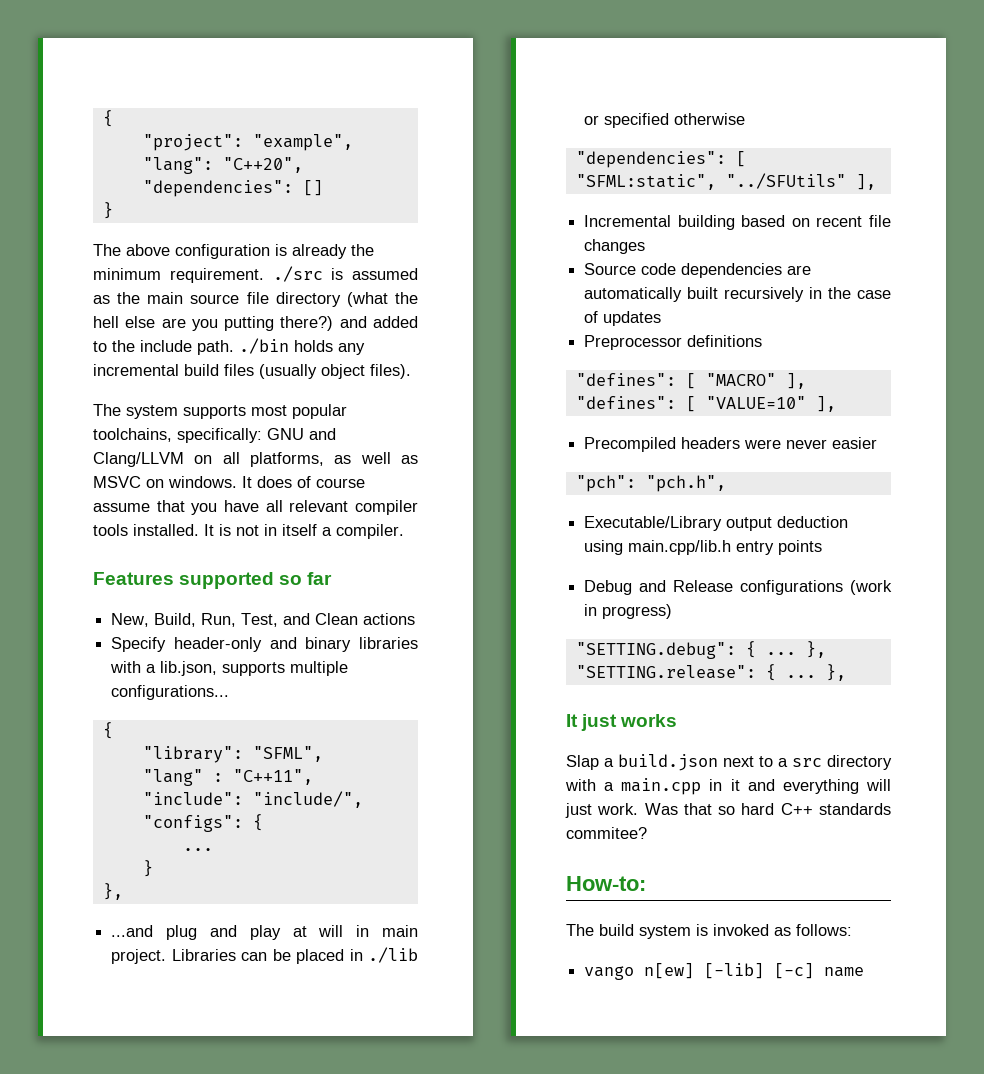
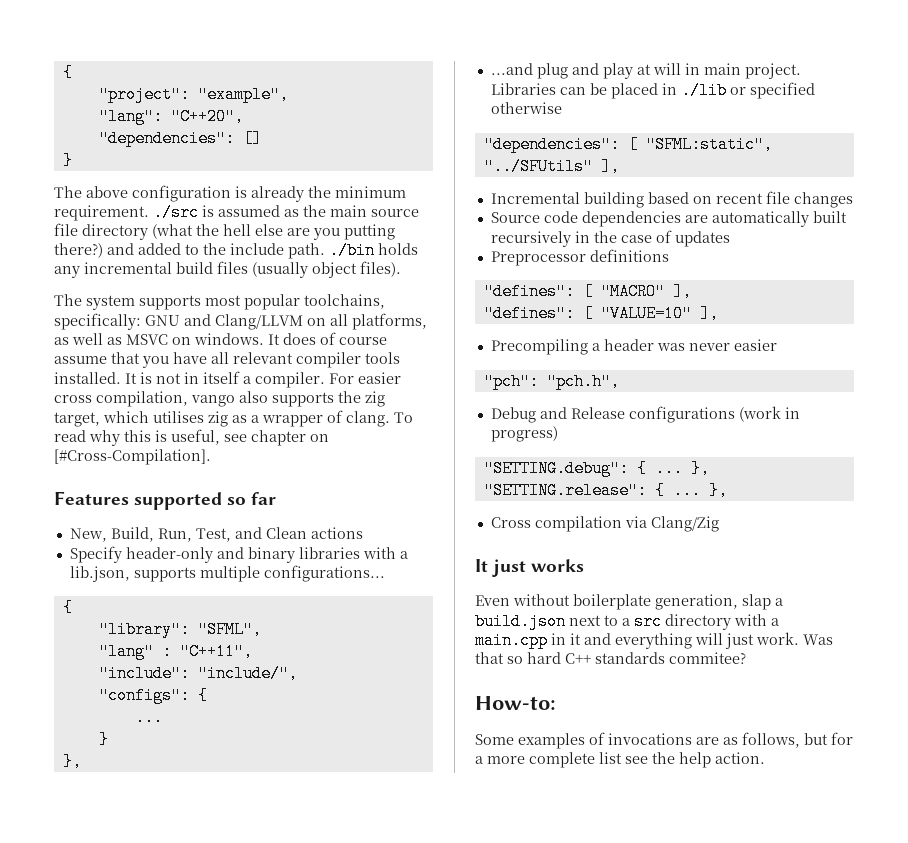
(404, 531) none -> [329,372,401,384] [54,391,385,407] [54,410,413,427] [54,429,329,446] [54,449,211,465] For easier cross compilation, vango also supports the zig target, which utilises zig as a wrapper of clang. To read why this is useful, see chapter on [#Cross-Compilation].
[584,437,782,452] Precompiled headers were -> [490,339,685,355] Precompiling a header was
[584,516,849,531] [584,540,823,555] // Executable/Library output deduction using main.cpp/lib.h entry points -> (620, 381) none
(846, 672) none -> [490,516,719,532] // Cross compilation via Clang/Zig
[566,755,599,770] Slap -> [475,594,771,610] Even without boilerplate generation, slap
[566,924,852,939] [584,963,865,980] The build system is invoked as follows: // vango n[ew] [-lib] [-c] name -> [475,732,853,749] [475,752,765,768] Some examples of invocations are as follows, but for a more complete list see the help action.

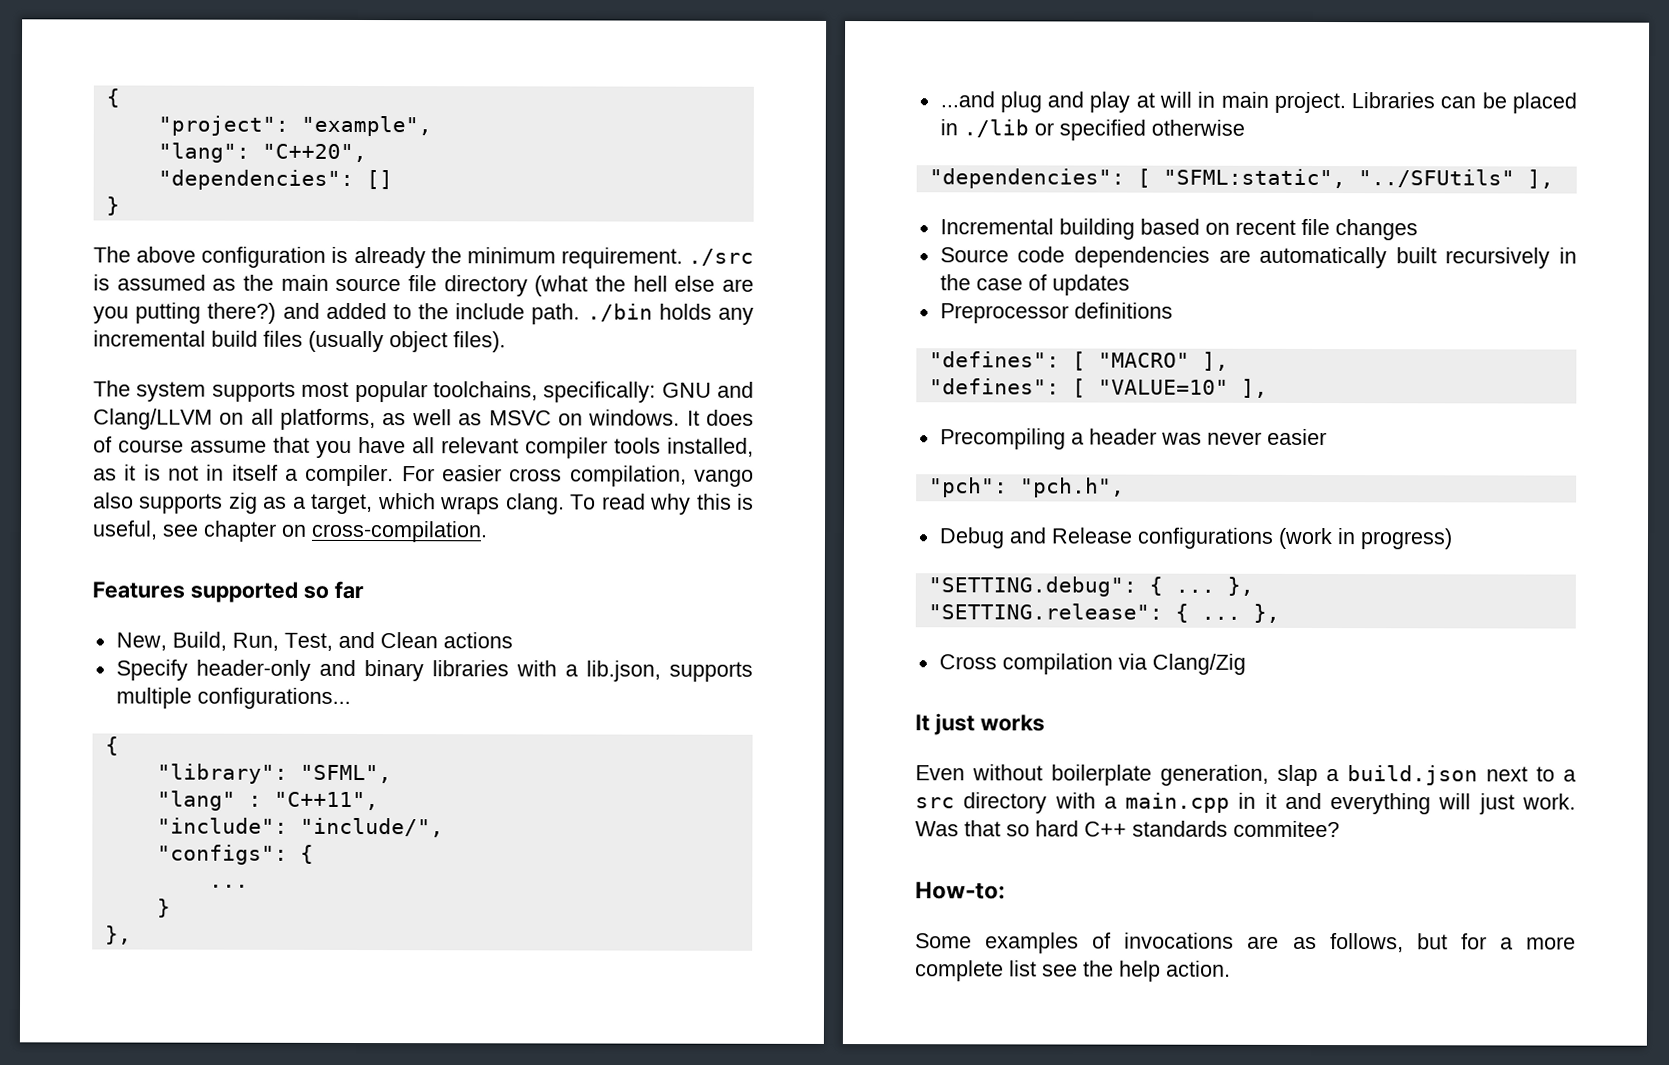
[54,372,137,384] installed. It -> [667,437,754,457] [93,464,137,481] installed, as it
[338,391,385,407] [54,410,343,427] the zig target, which utilises zig as a wrapper of -> [228,492,501,515] zig as a target, which wraps
[54,449,211,465] [#Cross-Compilation]. -> [311,520,488,543] cross-compilation.

